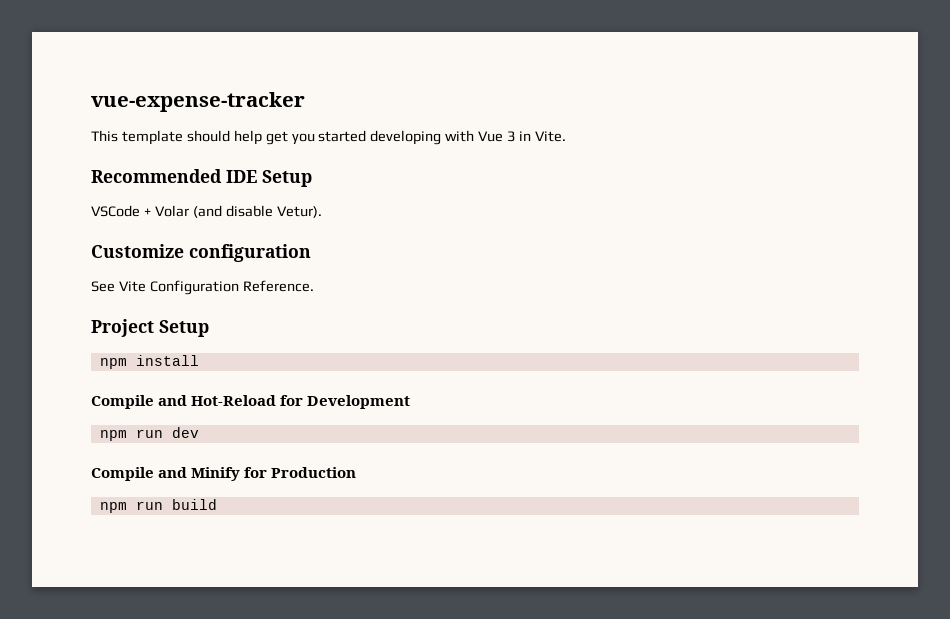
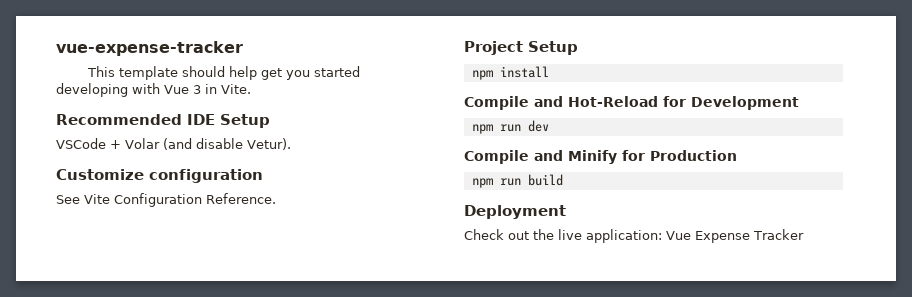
(217, 504) none -> [464,205,566,219] [464,229,804,243] // Deployment // Check out the live application: Vue Expense Tracker

